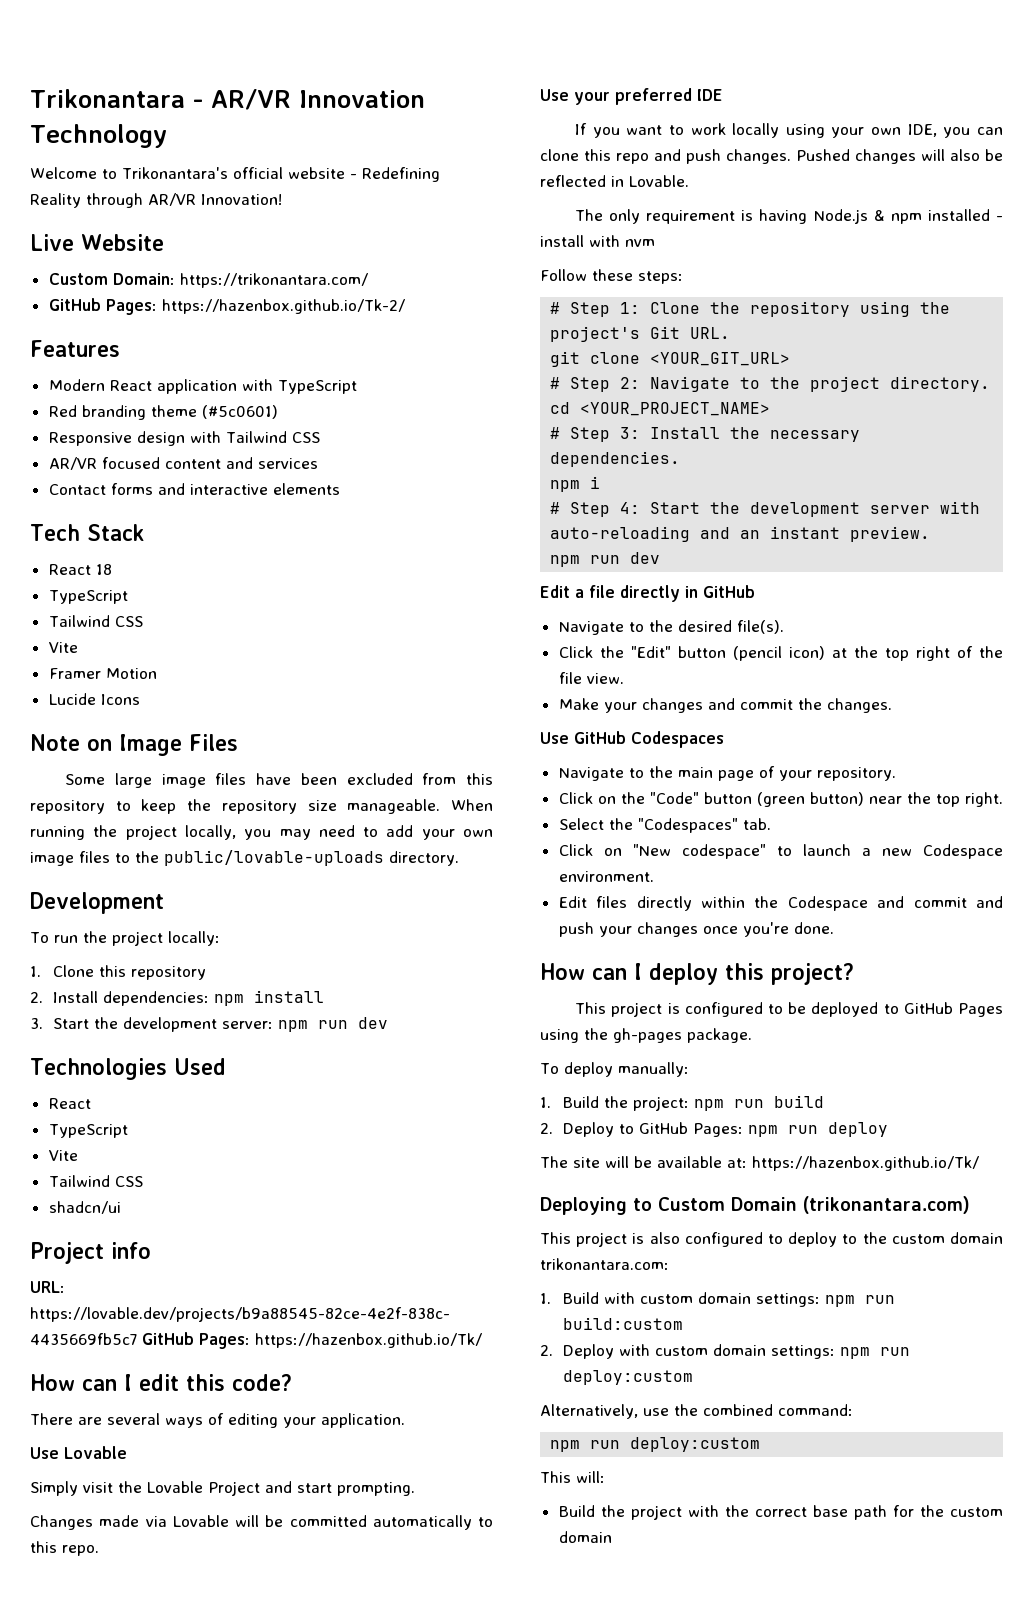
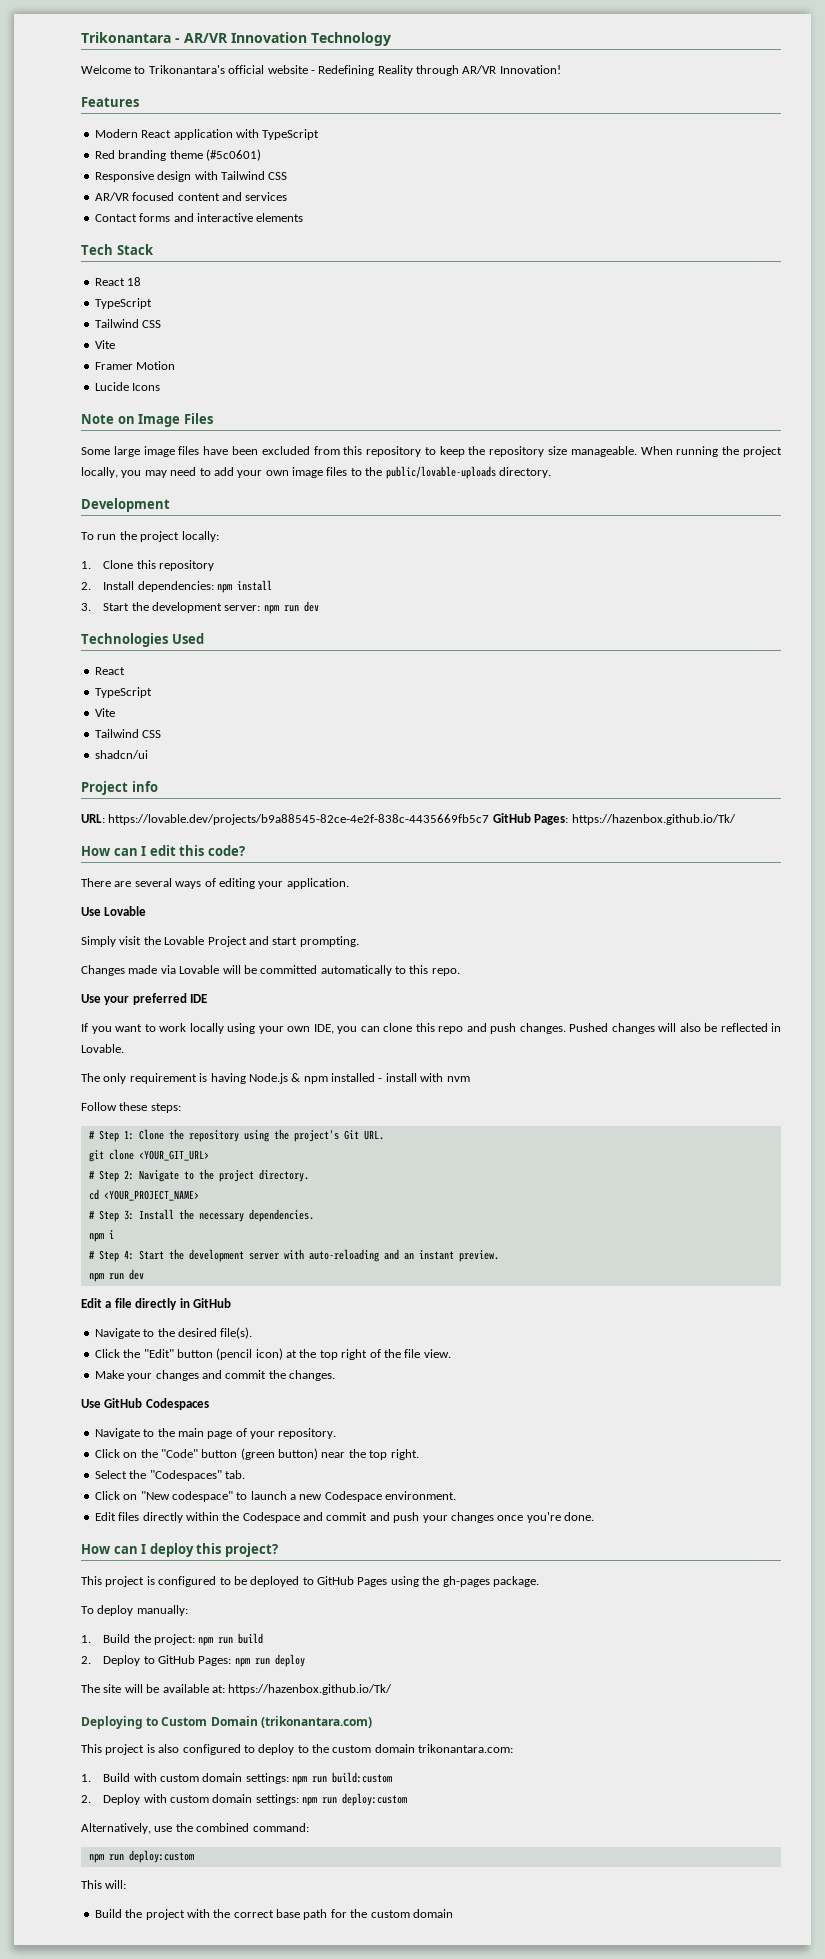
[30,234,164,251] [48,273,368,288] [48,298,405,315] // Live Website // Custom Domain: https://trikonantara.com/ // GitHub Pages: https://hazenbox.github.io/Tk-2/ -> (561, 69) none

